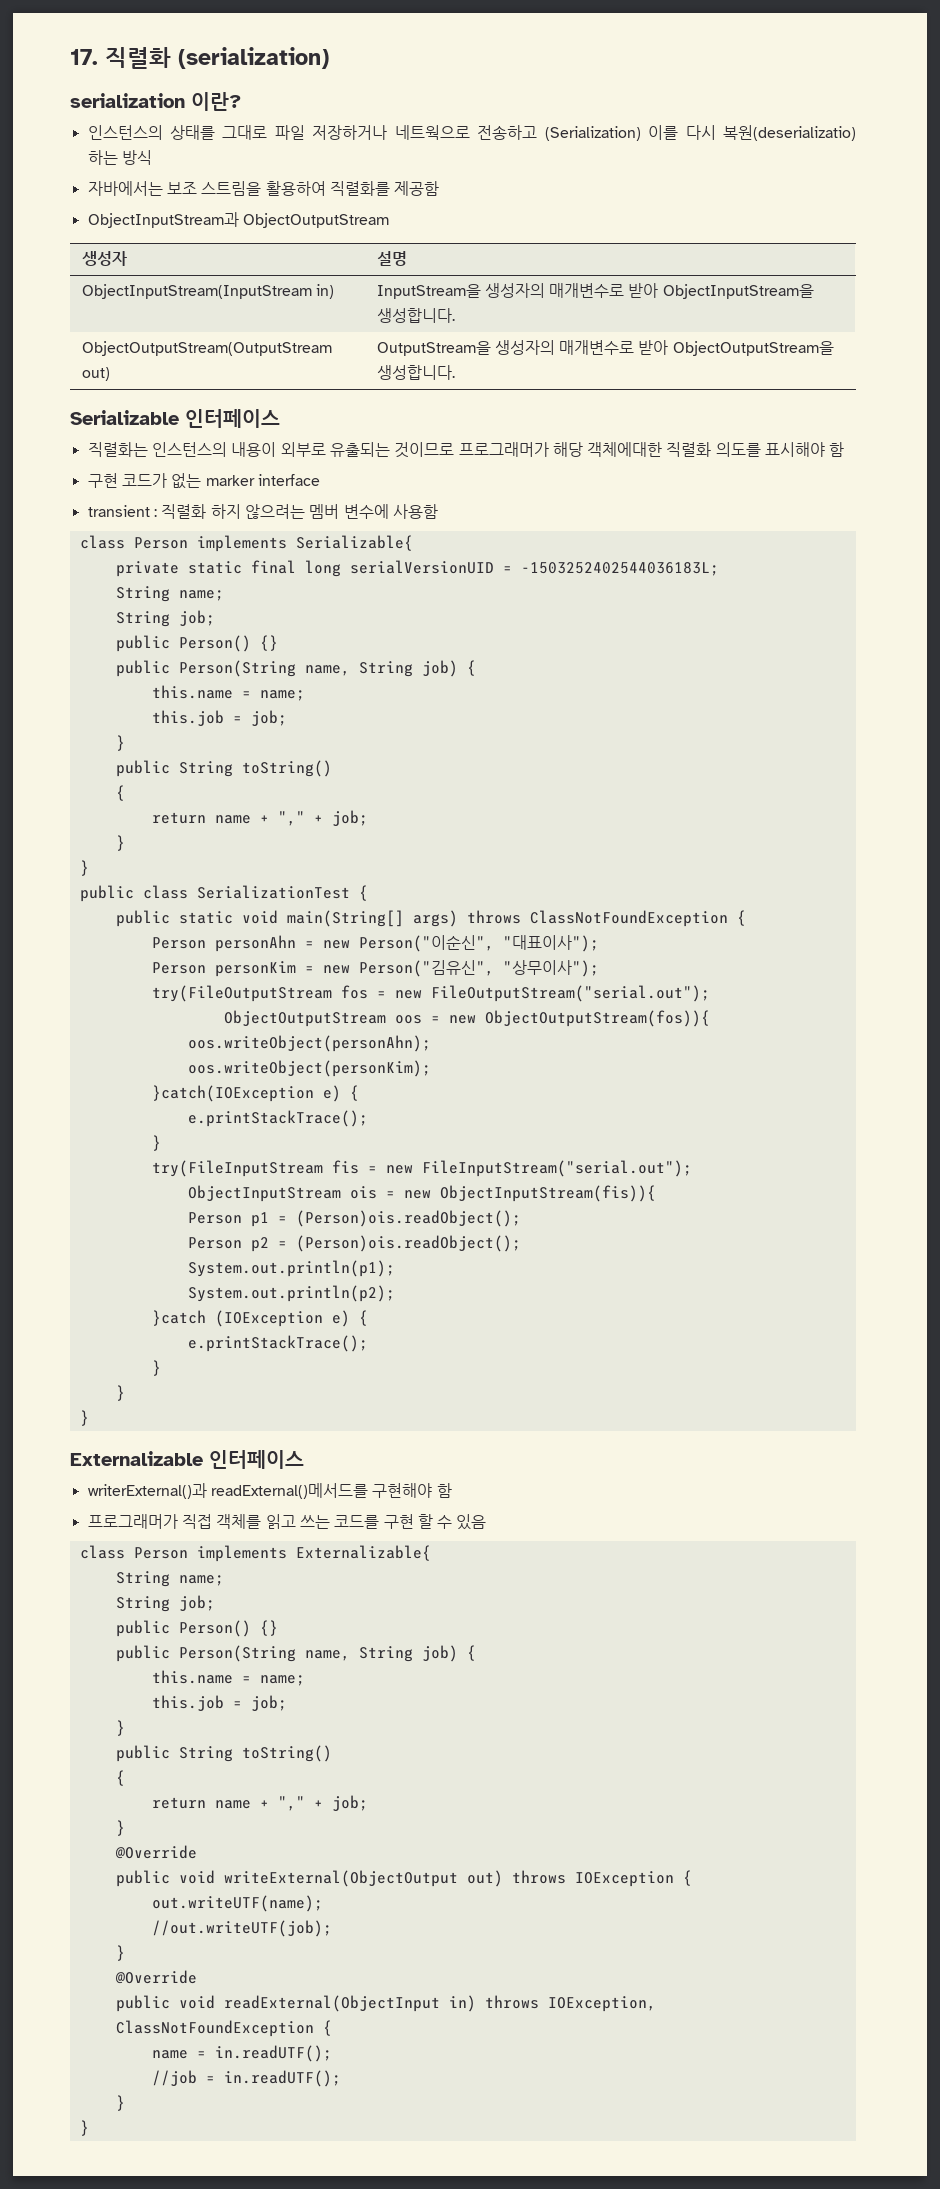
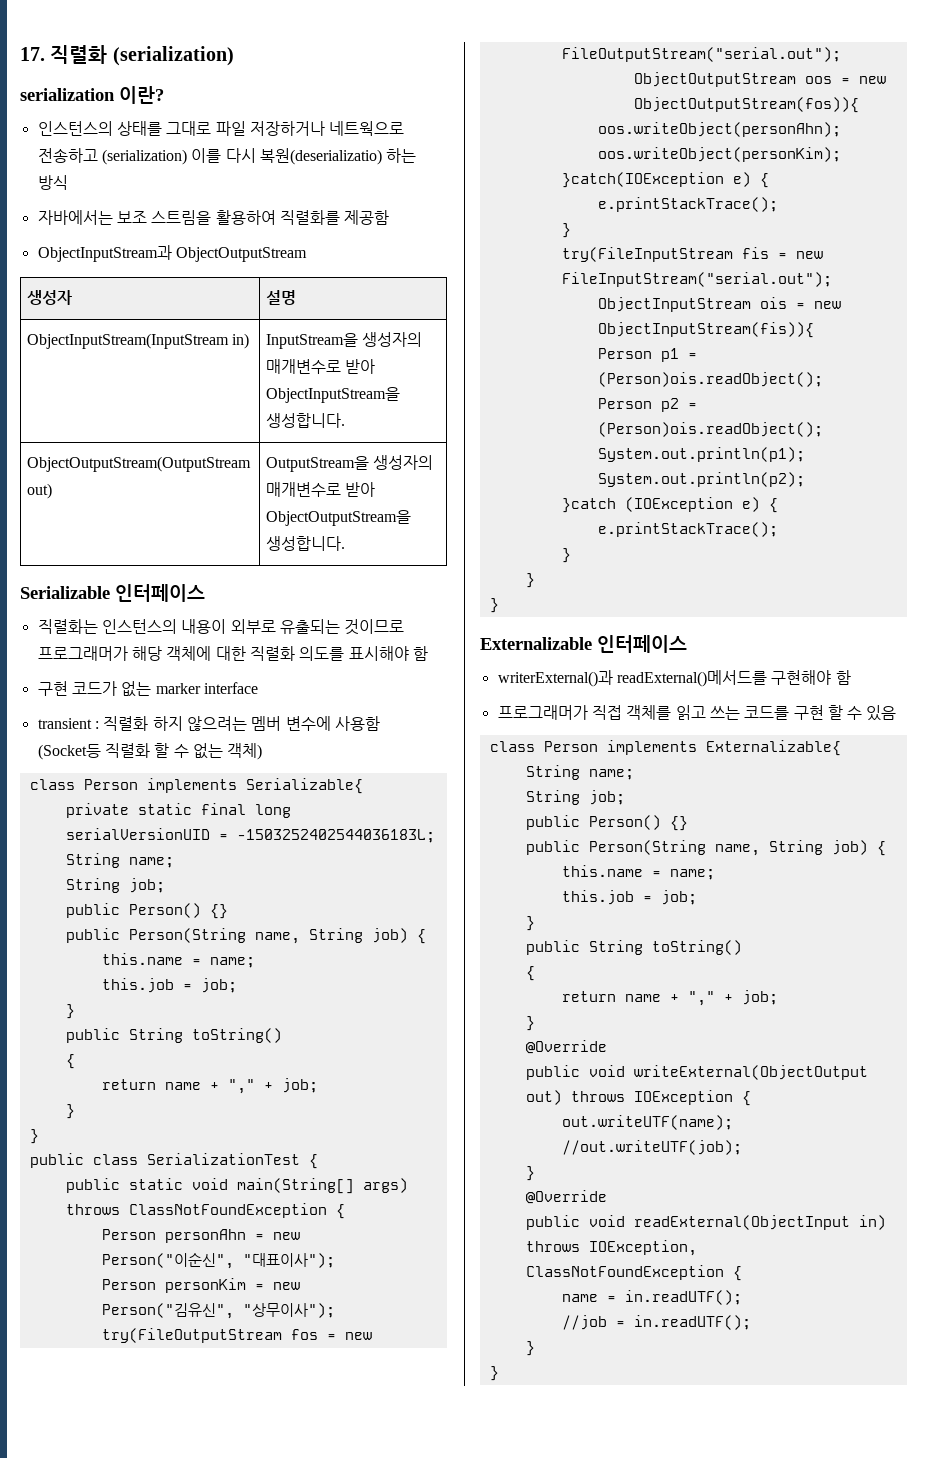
[544,126,641,141] (Serialization) -> [101,149,187,165] (serialization)
[587,442,663,457] 객체에대한 -> [166,646,246,661] 객체에 대한
(438, 511) none -> [37,743,263,760] (Socket등 직렬화 할 수 없는 객체)

